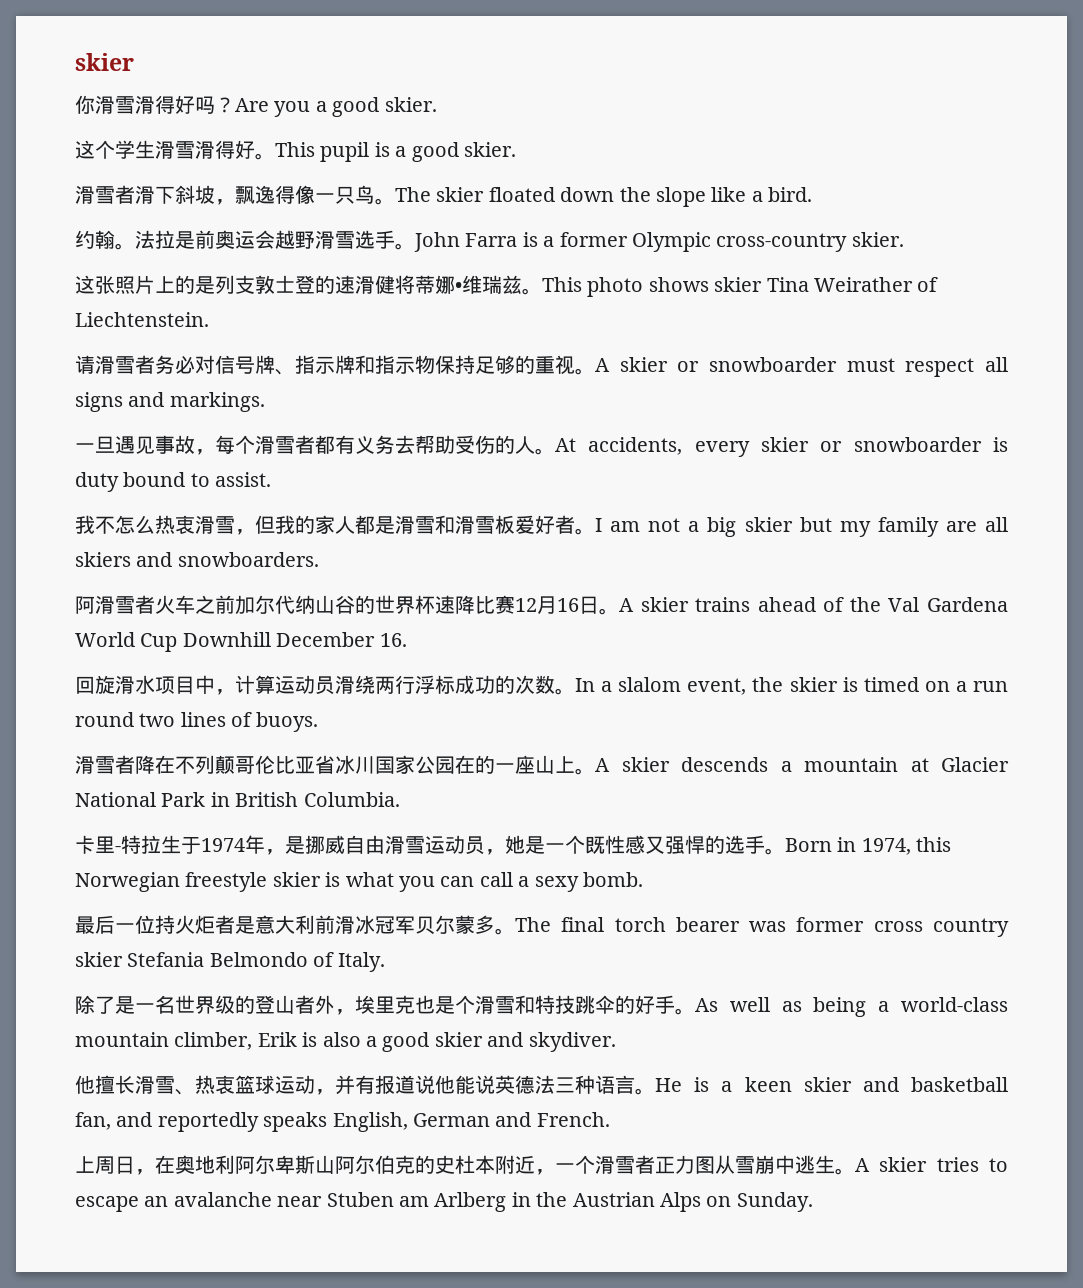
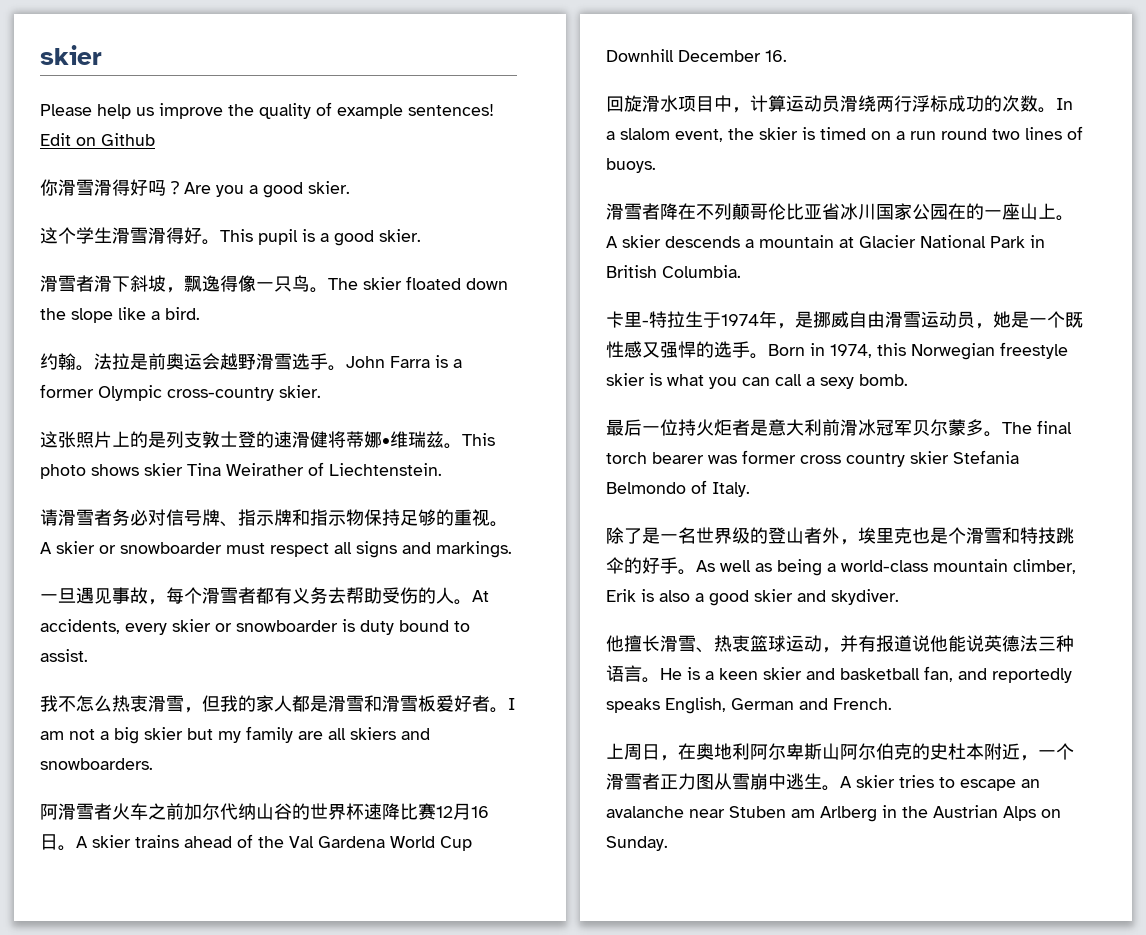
[75,53,134,71] skier -> [40,45,102,65] [40,102,494,119] [40,133,155,146] skier // Please help us improve the quality of example sentences! Edit on Github

